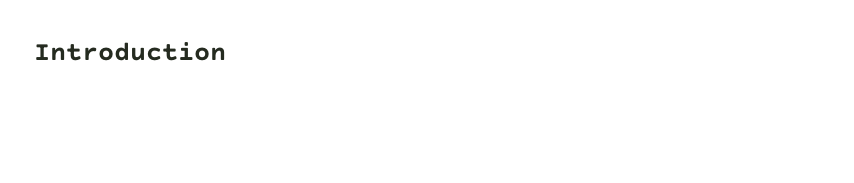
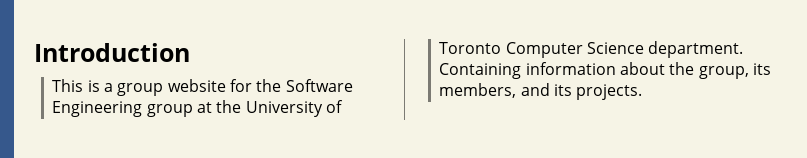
(226, 51) none -> [52,79,353,96] [52,100,343,117] [439,41,744,58] [439,62,771,79] [439,83,643,100] // This is a group website for the Software Engineering group at the University of Toronto Computer Science department. Containing information about the group, its members, and its projects.

